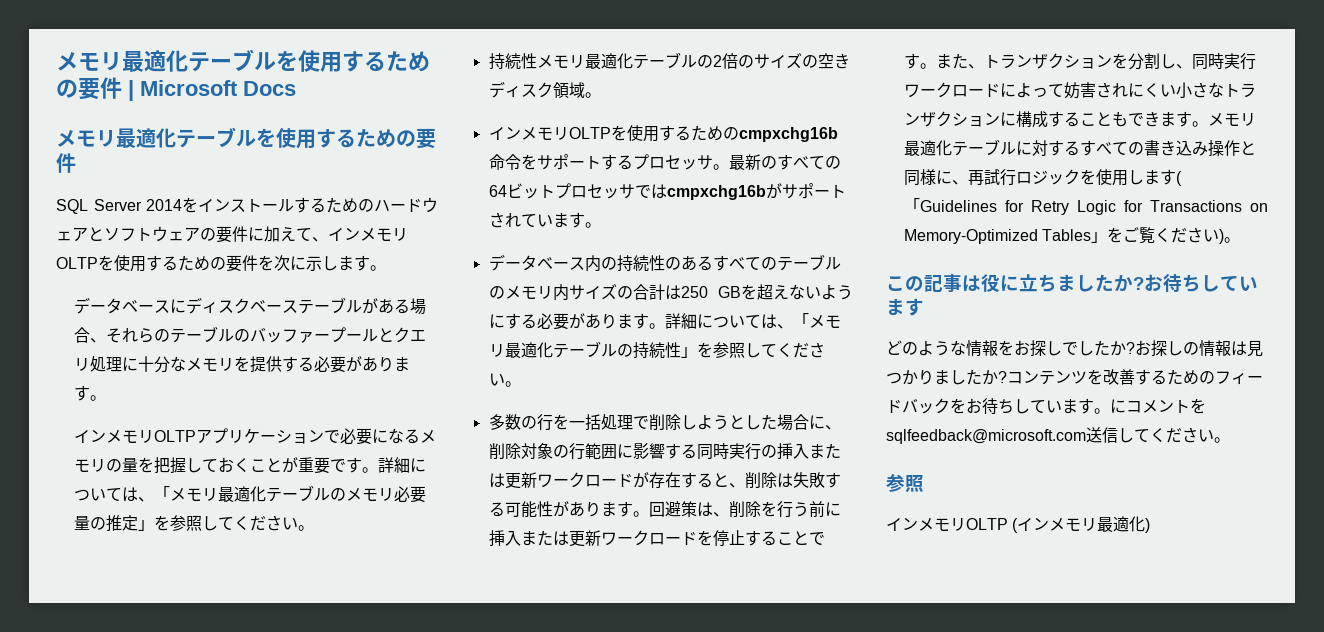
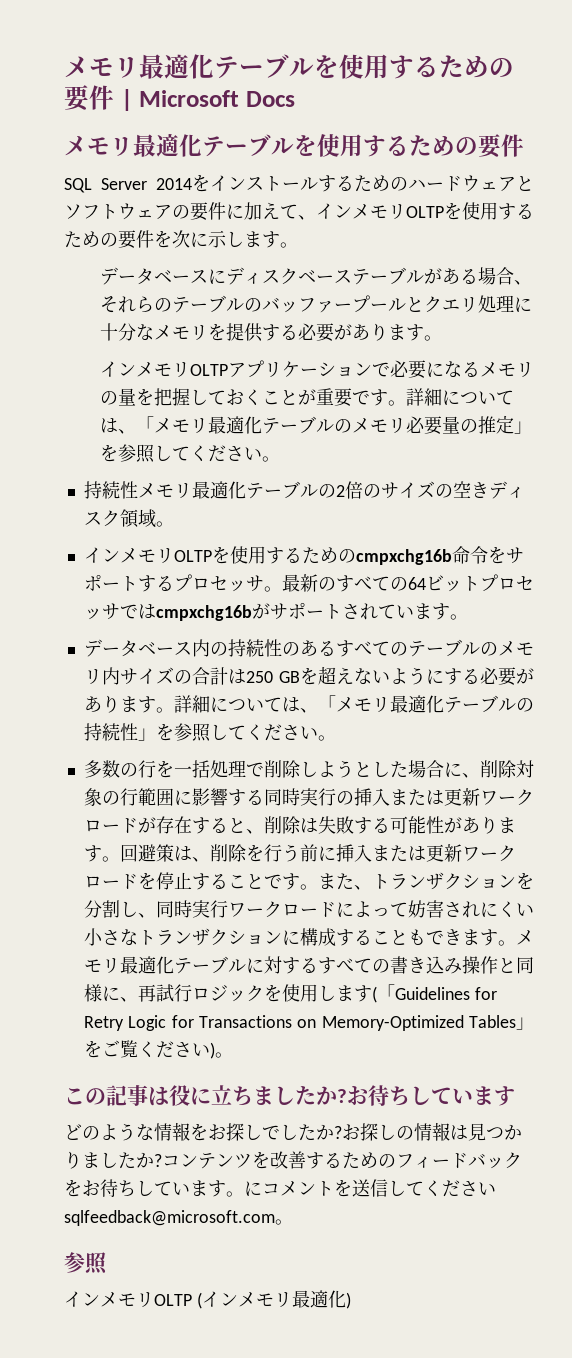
[886,429,1086,444] sqlfeedback@microsoft.com -> (352, 1188) none
(1214, 435) none -> [64,1210,275,1226] sqlfeedback@microsoft.com

